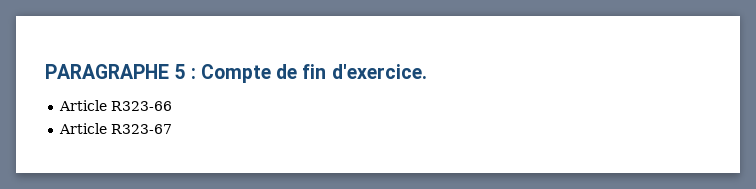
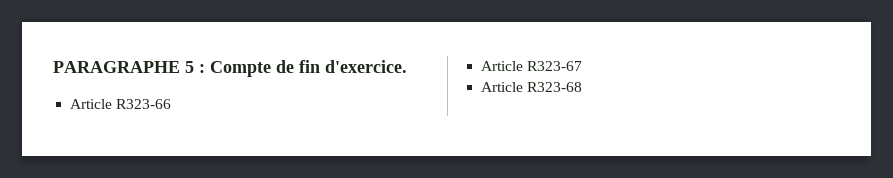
(172, 129) none -> [481,82,583,92] // Article R323-68

